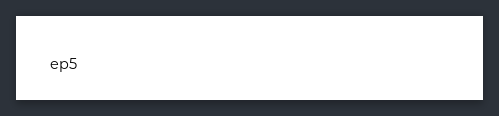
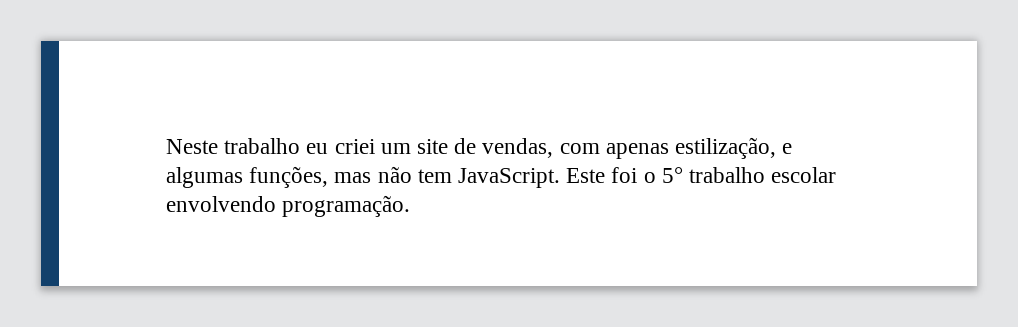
[50,58,77,72] ep5 -> [166,137,793,159] [166,166,837,188] [166,195,411,217] Neste trabalho eu criei um site de vendas, com apenas estilização, e algumas funções, mas não tem JavaScript. Este foi o 5° trabalho escolar envolvendo programação.

